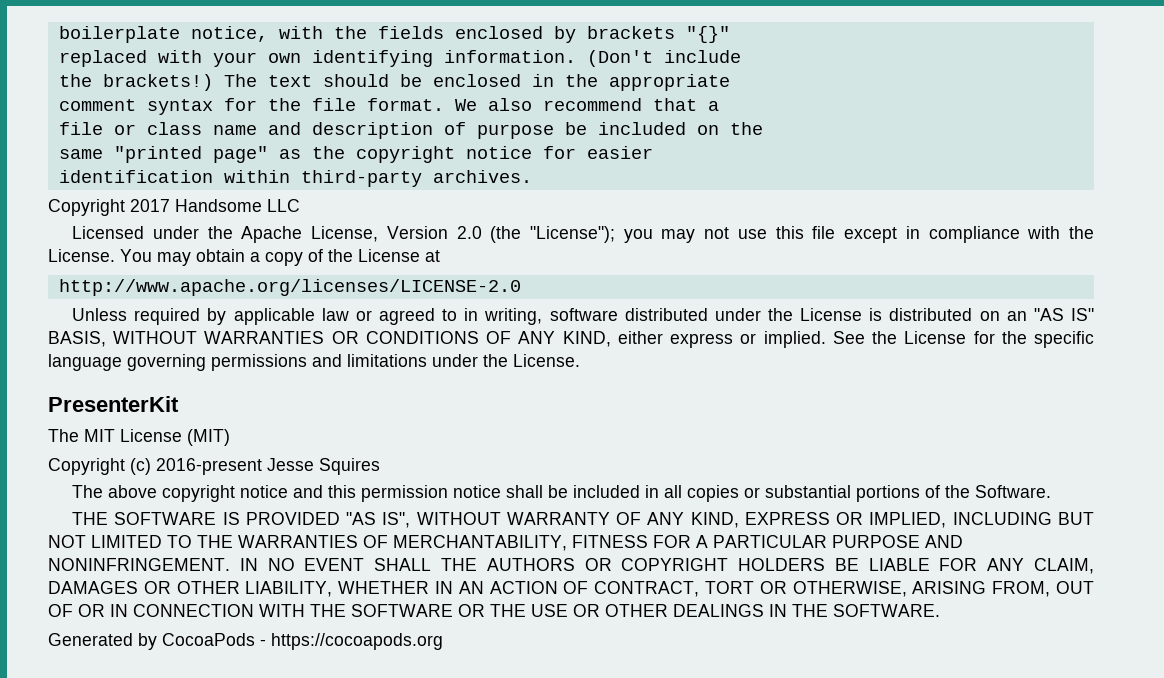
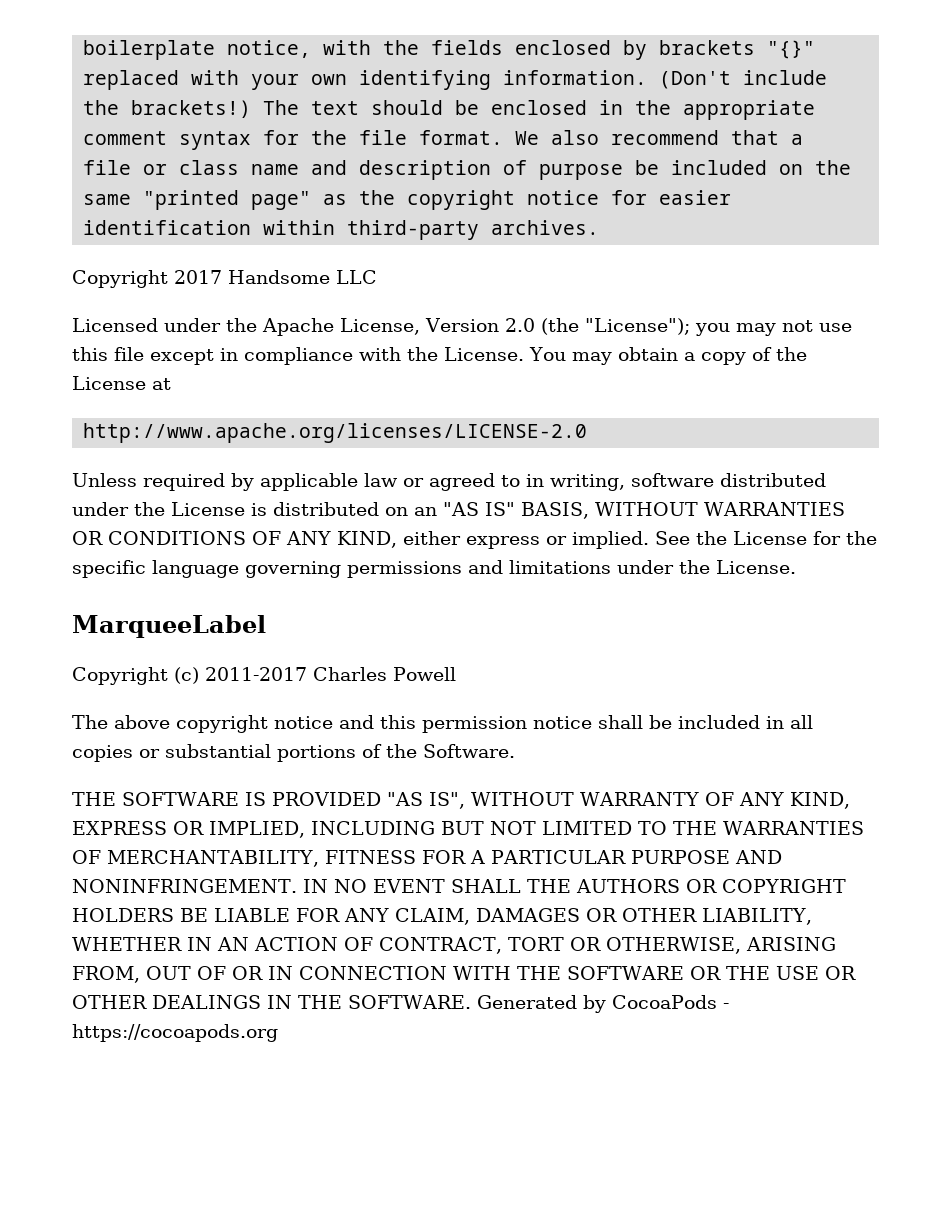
[48,396,179,412] [48,429,230,446] PresenterKit // The MIT License (MIT) -> [72,615,266,638] MarqueeLabel
[156,458,380,475] 2016-present Jesse Squires -> [205,667,456,681] 2011-2017 Charles Powell
(940, 610) // -> (471, 1002) none

